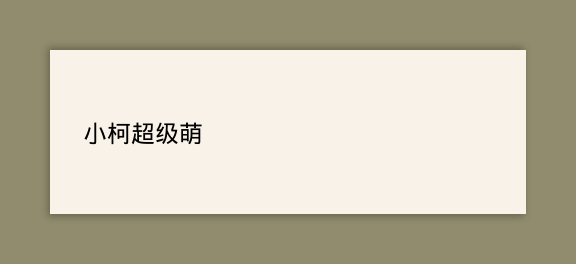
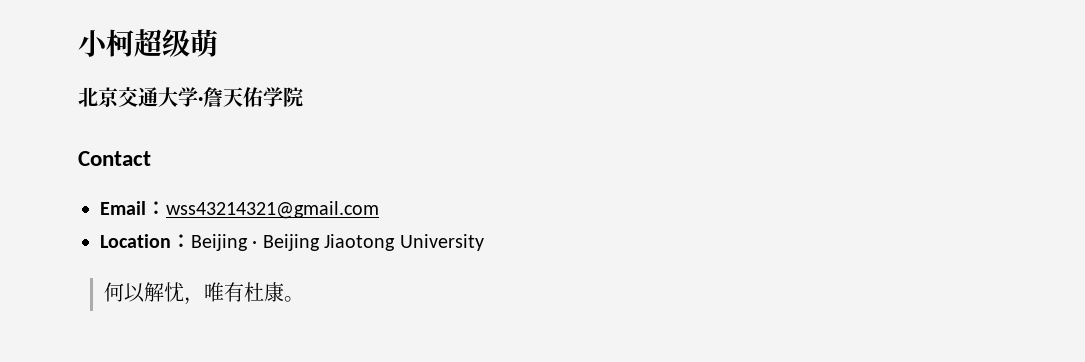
(203, 133) none -> [78,87,303,107] [78,151,151,166] [100,201,379,219] [100,234,484,251] [103,282,304,305] // 北京交通大学·詹天佑学院 // Contact // Email：wss43214321@gmail.com // Location：Beijing · Beijing Jiaotong University // 何以解忧，唯有杜康。

